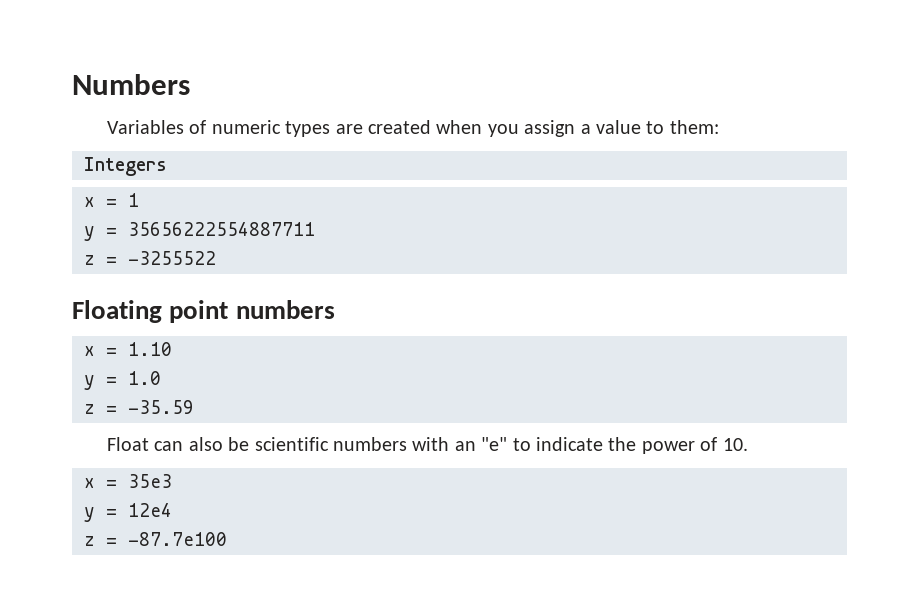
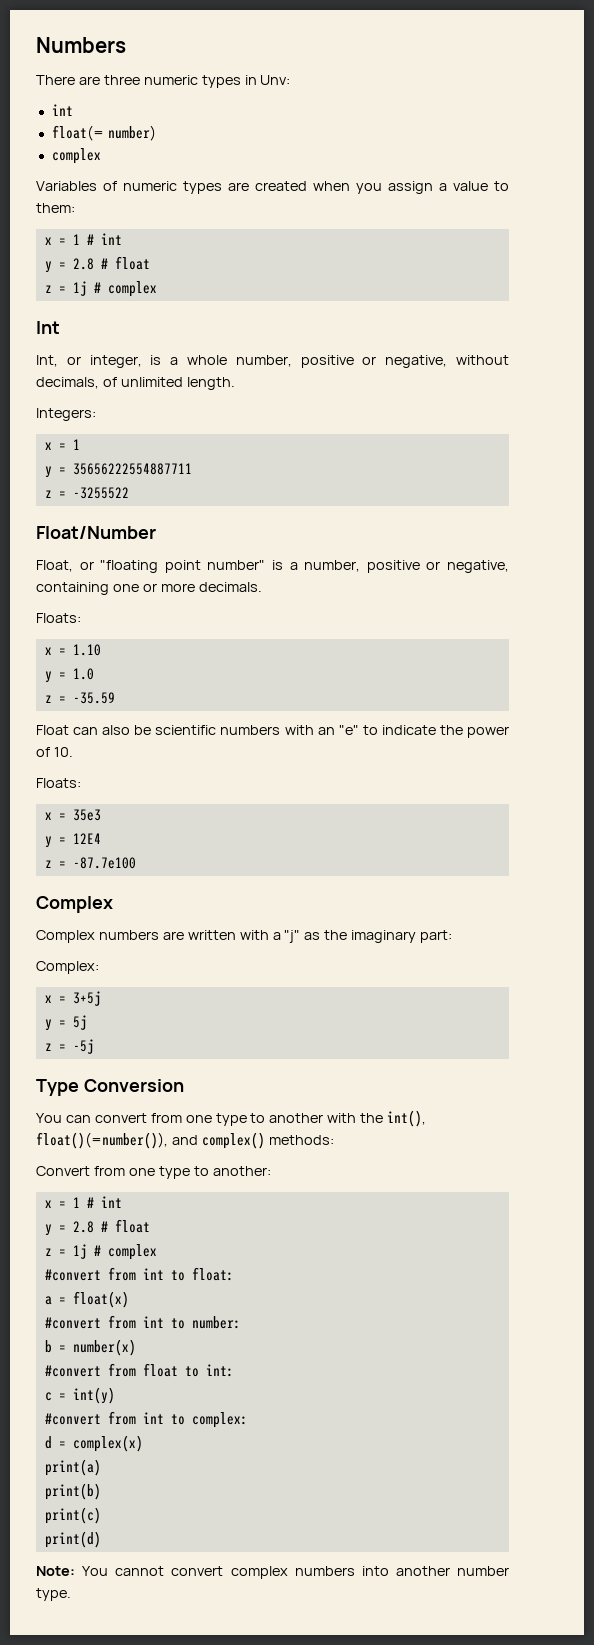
(190, 84) none -> [36,75,291,88] [51,104,73,116] [51,125,156,141] [51,148,101,164] // There are three numeric types in Unv: // int // float(= number) // complex
[84,157,167,176] Integers -> [44,233,122,245] [44,256,150,273] [44,281,157,297] [36,321,60,334] [36,355,510,368] [36,377,235,390] [36,408,96,421] x = 1 # int // y = 2.8 # float // z = 1j # complex // Int // Int, or integer, is a whole number, positive or negative, without decimals, of unlimited length. // Integers:
[72,300,335,323] Floating point numbers -> [36,526,156,539] [36,560,510,573] [36,582,262,595] [36,613,81,623] Float/Number // Float, or "floating point number" is a number, positive or negative, containing one or more decimals. // Floats:
(748, 444) none -> [36,778,81,788] // Floats:
[128,503,172,517] 12e4 -> [72,833,101,844] 12E4
(227, 539) none -> [36,896,113,913] [36,930,453,943] [36,961,99,974] [44,991,101,1006] [44,1015,87,1031] [44,1039,94,1054] [36,1079,184,1096] [36,1110,427,1127] [36,1132,334,1149] [36,1166,271,1179] [44,1196,122,1208] [44,1219,150,1236] [44,1244,157,1260] [44,1267,234,1281] [44,1291,129,1308] [44,1315,241,1329] [44,1339,136,1356] [44,1363,234,1377] [44,1387,115,1404] [44,1411,248,1428] [44,1435,143,1452] [44,1459,101,1476] [44,1483,101,1500] [44,1507,101,1524] [44,1531,101,1548] [36,1566,509,1579] [36,1588,71,1601] // Complex // Complex numbers are written with a "j" as the imaginary part: // Complex: // x = 3+5j // y = 5j // z = -5j // Type Conversion // You can convert from one type to another with the int(), float()(=number()), and complex() methods: // Convert from one type to another: // x = 1 # int // y = 2.8 # float // z = 1j # complex // #convert from int to float: // a = float(x) // #convert from int to number: // b = number(x) // #convert from float to int: // c = int(y) // #convert from int to complex: // d = complex(x) // print(a) // print(b) // print(c) // print(d) // Note: You cannot convert complex numbers into another number type.

